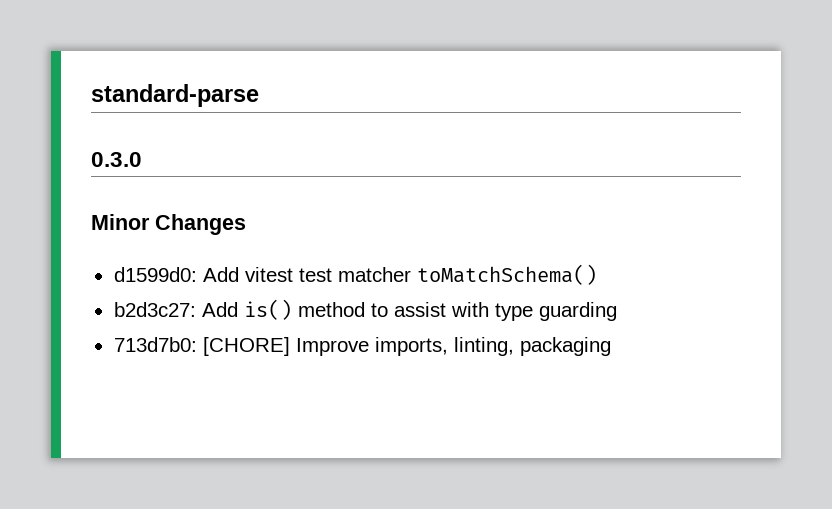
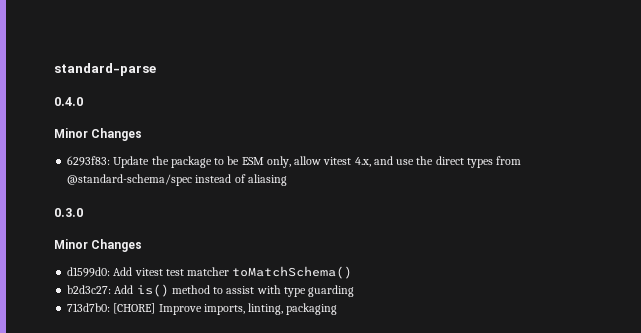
(259, 95) none -> [54,97,83,106] [54,128,143,141] [67,156,522,168] [67,174,287,186] // 0.4.0 // Minor Changes // 6293f83: Update the package to be ESM only, allow vitest 4.x, and use the direct types from @standard-schema/spec instead of aliasing

